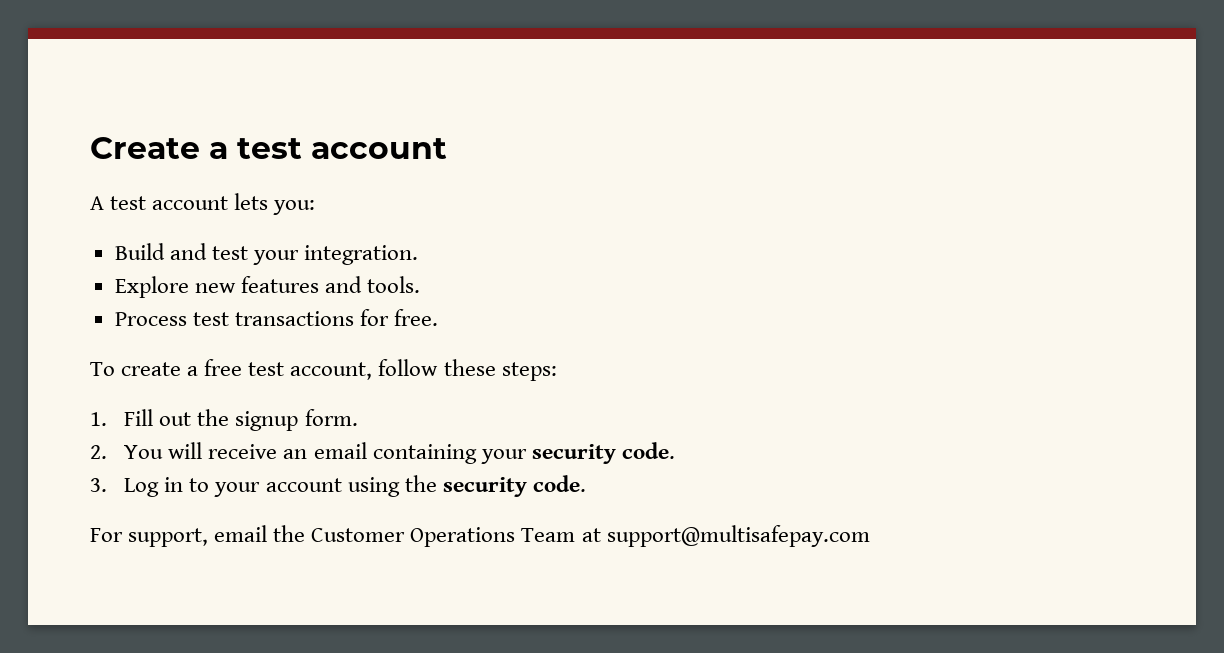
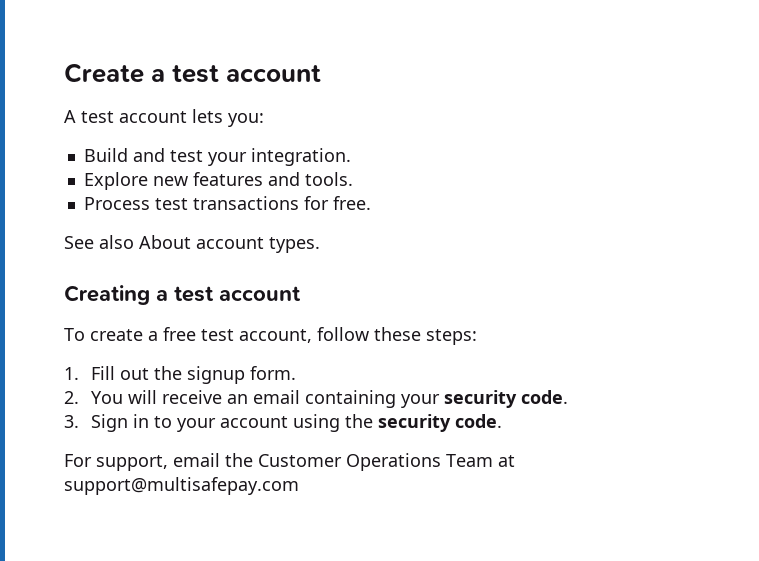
(439, 317) none -> [64,235,320,253] [64,285,301,305] // See also About account types. // Creating a test account
[124,478,160,497] Log -> [90,414,128,432] Sign

